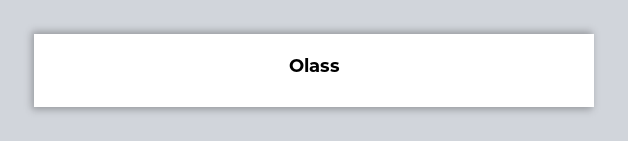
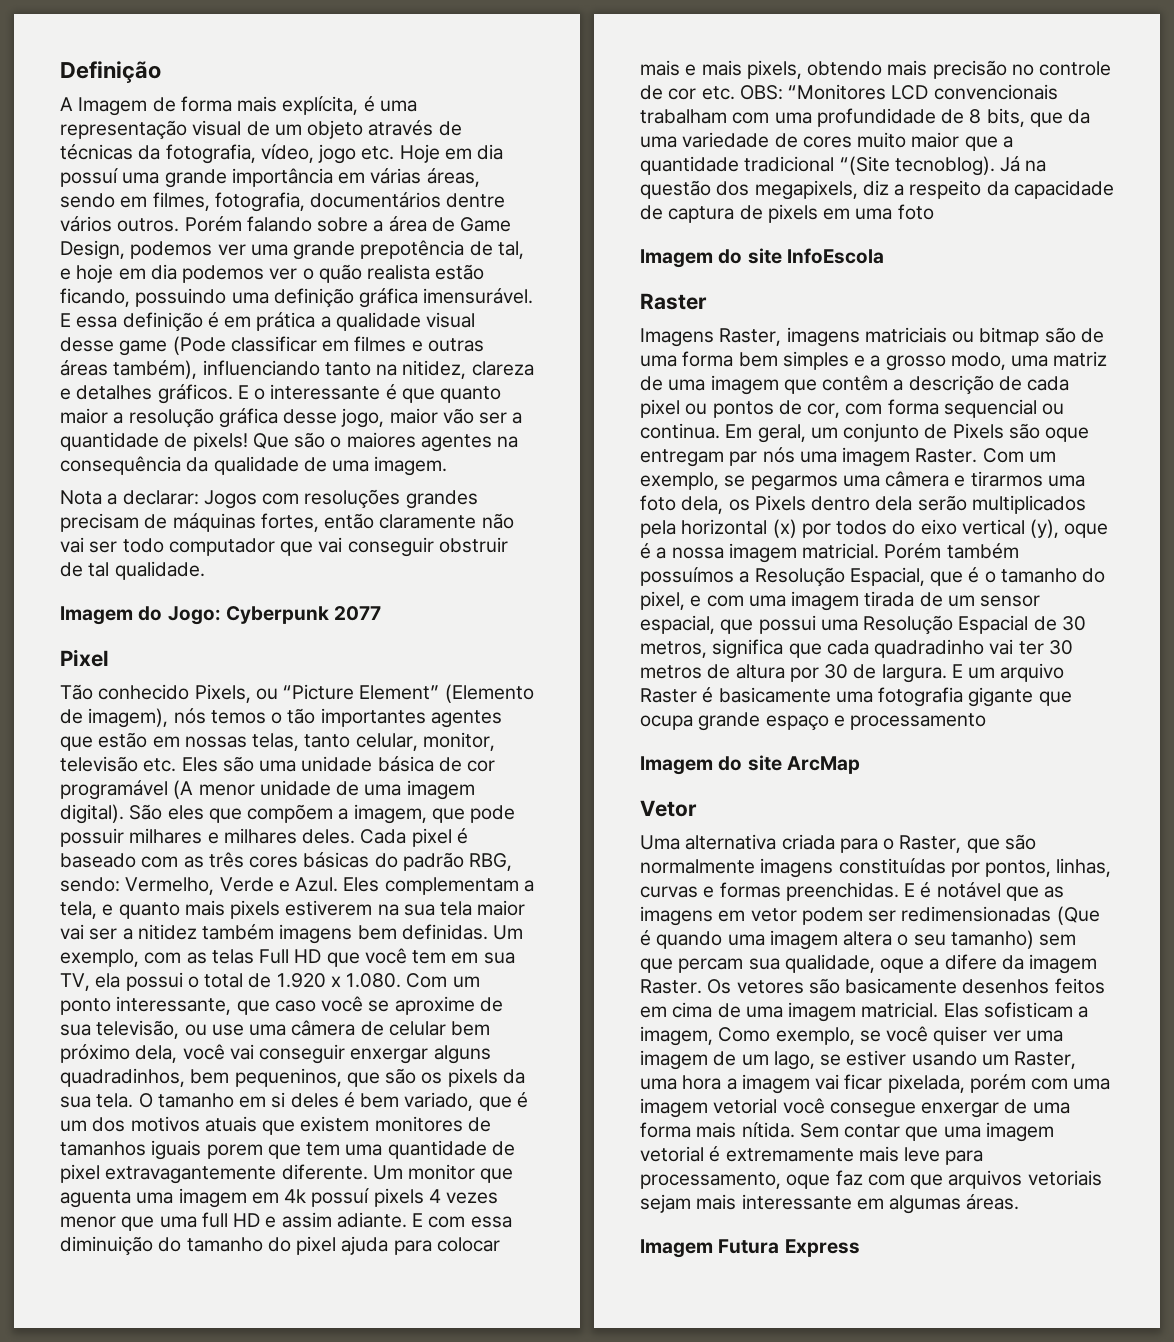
[288,58,340,72] Olass -> [60,61,161,84] [60,96,417,116] [60,120,462,140] [60,144,504,164] [60,168,480,188] [60,192,506,212] [60,216,512,232] [60,240,524,260] [60,264,485,283] [60,288,534,308] [60,312,476,332] [60,336,484,356] [60,360,534,379] [60,384,502,404] [60,408,523,428] [60,432,519,452] [60,456,448,476] [60,489,478,509] [60,513,514,532] [60,537,508,557] [60,561,205,580] [60,606,382,625] [60,649,109,667] [60,684,534,703] [60,708,502,728] [60,732,495,751] [60,756,496,772] [60,780,475,800] [60,804,516,824] [60,828,468,847] [60,852,513,871] [60,877,534,895] [60,900,526,919] [60,924,524,944] [60,948,515,967] [60,972,480,991] [60,996,503,1015] [60,1020,491,1039] [60,1044,491,1064] [60,1068,525,1087] [60,1092,528,1111] [60,1116,491,1135] [60,1140,515,1160] [60,1164,514,1184] [60,1188,499,1208] [60,1212,512,1231] [60,1236,500,1256] [640,60,1112,79] [640,84,1058,100] [640,108,1091,127] [640,132,1013,151] [640,156,1047,176] [640,180,1114,200] [640,204,934,223] [640,248,884,268] [640,293,707,310] [640,327,1104,347] [640,351,1108,371] [640,375,1070,395] [640,399,1065,418] [640,423,1090,443] [640,447,1056,467] [640,471,1085,491] [640,495,1086,514] [640,519,1109,538] [640,543,1019,563] [640,567,1106,587] [640,591,1041,611] [640,615,1086,635] [640,639,1073,659] [640,663,1065,683] [640,687,1072,707] [640,712,987,731] [640,755,860,775] [640,800,697,817] [640,834,1036,853] [640,858,1112,878] [640,882,1065,901] [640,906,1100,926] [640,930,1077,950] [640,954,1098,974] [640,978,1105,994] [640,1002,1089,1022] [640,1026,1063,1046] [640,1050,1077,1070] [640,1074,1111,1094] [640,1098,1070,1118] [640,1122,1054,1142] [640,1146,984,1165] [640,1170,1102,1189] [640,1194,1020,1214] [640,1239,860,1258] Definição // A Imagem de forma mais explícita, é uma representação visual de um objeto através de técnicas da fotografia, vídeo, jogo etc. Hoje em dia possuí uma grande importância em várias áreas, sendo em filmes, fotografia, documentários dentre vários outros. Porém falando sobre a área de Game Design, podemos ver uma grande prepotência de tal, e hoje em dia podemos ver o quão realista estão ficando, possuindo uma definição gráfica imensurável. E essa definição é em prática a qualidade visual desse game (Pode classificar em filmes e outras áreas também), influenciando tanto na nitidez, clareza e detalhes gráficos. E o interessante é que quanto maior a resolução gráfica desse jogo, maior vão ser a quantidade de pixels! Que são o maiores agentes na consequência da qualidade de uma imagem. // Nota a declarar: Jogos com resoluções grandes precisam de máquinas fortes, então claramente não vai ser todo computador que vai conseguir obstruir de tal qualidade. // Imagem do Jogo: Cyberpunk 2077 // Pixel // Tão conhecido Pixels, ou “Picture Element” (Elemento de imagem), nós temos o tão importantes agentes que estão em nossas telas, tanto celular, monitor, televisão etc. Eles são uma unidade básica de cor programável (A menor unidade de uma imagem digital). São eles que compõem a imagem, que pode possuir milhares e milhares deles. Cada pixel é baseado com as três cores básicas do padrão RBG, sendo: Vermelho, Verde e Azul. Eles complementam a tela, e quanto mais pixels estiverem na sua tela maior vai ser a nitidez também imagens bem definidas. Um exemplo, com as telas Full HD que você tem em sua TV, ela possui o total de 1.920 x 1.080. Com um ponto interessante, que caso você se aproxime de sua televisão, ou use uma câmera de celular bem próximo dela, você vai conseguir enxergar alguns quadradinhos, bem pequeninos, que são os pixels da sua tela. O tamanho em si deles é bem variado, que é um dos motivos atuais que existem monitores de tamanhos iguais porem que tem uma quantidade de pixel extravagantemente diferente. Um monitor que aguenta uma imagem em 4k possuí pixels 4 vezes menor que uma full HD e assim adiante. E com essa diminuição do tamanho do pixel ajuda para colocar mais e mais pixels, obtendo mais precisão no controle de cor etc. OBS: “Monitores LCD convencionais trabalham com uma profundidade de 8 bits, que da uma variedade de cores muito maior que a quantidade tradicional “(Site tecnoblog). Já na questão dos megapixels, diz a respeito da capacidade de captura de pixels em uma foto // Imagem do site InfoEscola // Raster // Imagens Raster, imagens matriciais ou bitmap são de uma forma bem simples e a grosso modo, uma matriz de uma imagem que contêm a descrição de cada pixel ou pontos de cor, com forma sequencial ou continua. Em geral, um conjunto de Pixels são oque entregam par nós uma imagem Raster. Com um exemplo, se pegarmos uma câmera e tirarmos uma foto dela, os Pixels dentro dela serão multiplicados pela horizontal (x) por todos do eixo vertical (y), oque é a nossa imagem matricial. Porém também possuímos a Resolução Espacial, que é o tamanho do pixel, e com uma imagem tirada de um sensor espacial, que possui uma Resolução Espacial de 30 metros, significa que cada quadradinho vai ter 30 metros de altura por 30 de largura. E um arquivo Raster é basicamente uma fotografia gigante que ocupa grande espaço e processamento // Imagem do site ArcMap // Vetor // Uma alternativa criada para o Raster, que são normalmente imagens constituídas por pontos, linhas, curvas e formas preenchidas. E é notável que as imagens em vetor podem ser redimensionadas (Que é quando uma imagem altera o seu tamanho) sem que percam sua qualidade, oque a difere da imagem Raster. Os vetores são basicamente desenhos feitos em cima de uma imagem matricial. Elas sofisticam a imagem, Como exemplo, se você quiser ver uma imagem de um lago, se estiver usando um Raster, uma hora a imagem vai ficar pixelada, porém com uma imagem vetorial você consegue enxergar de uma forma mais nítida. Sem contar que uma imagem vetorial é extremamente mais leve para processamento, oque faz com que arquivos vetoriais sejam mais interessante em algumas áreas. // Imagem Futura Express

